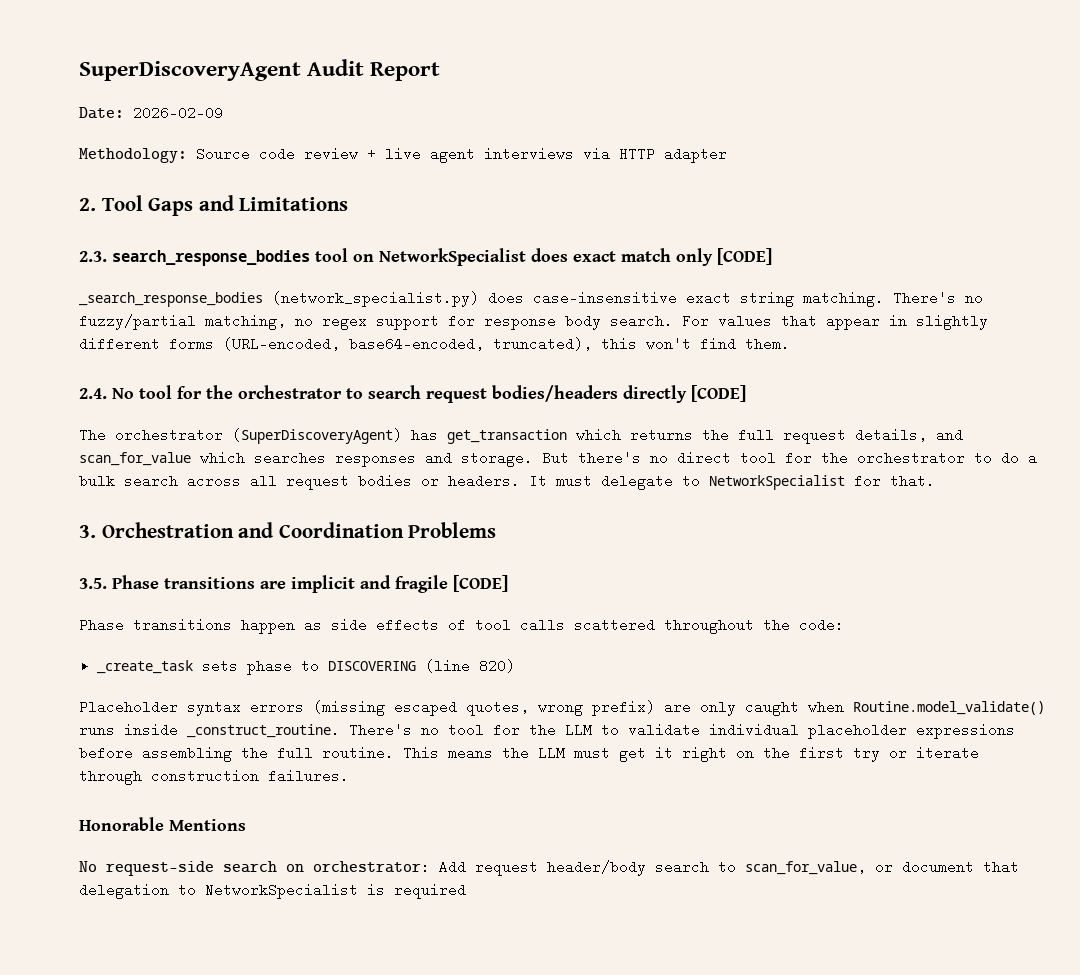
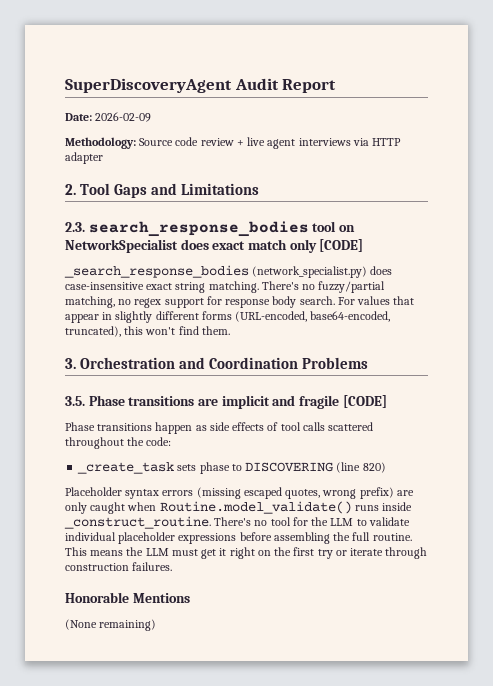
[79,385,746,403] [79,428,963,444] [79,451,1037,467] [79,474,935,490] // 2.4. No tool for the orchestrator to search request bodies/headers directly [CODE] // The orchestrator (SuperDiscoveryAgent) has get_transaction which returns the full request details, and scan_for_value which searches responses and storage. But there's no direct tool for the orchestrator to do a bulk search across all request bodies or headers. It must delegate to NetworkSpecialist for that. -> (230, 330) none
[79,860,1019,876] [79,883,466,899] No request-side search on orchestrator: Add request header/body search to scan_for_value, or document that delegation to NetworkSpecialist is required -> [65,619,157,631] (None remaining)

